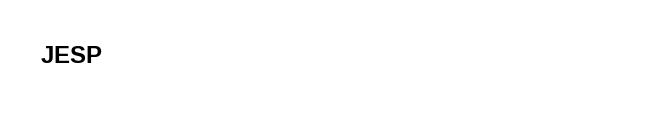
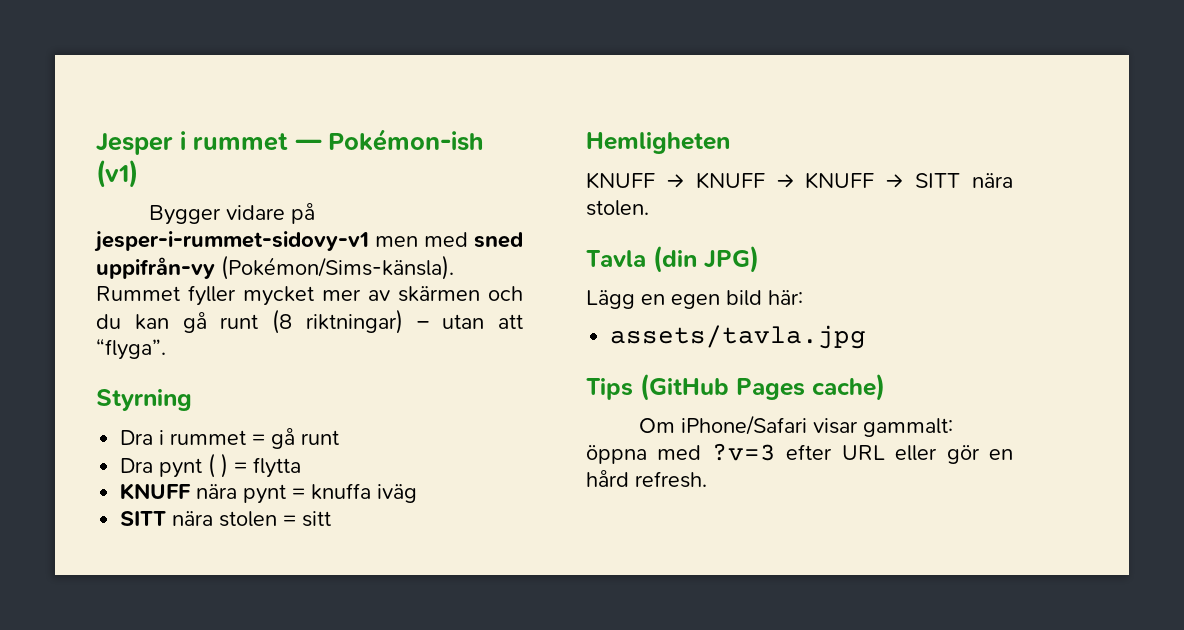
[41,46,102,63] JESP -> [96,129,483,155] [96,159,138,188] [148,203,315,225] [94,231,523,252] [96,255,454,280] [96,285,523,306] [96,309,523,334] [96,338,166,360] [96,389,192,411] [120,428,340,449] [120,453,302,478] [120,483,418,504] [120,511,332,527] [586,132,730,154] [586,172,1013,189] [586,200,649,216] [586,245,759,273] [586,290,803,309] [610,325,867,349] [586,373,885,401] [638,415,953,437] [586,443,1013,464] [586,470,707,488] Jesper i rummet — Pokémon-ish (v1) // Bygger vidare på jesper-i-rummet-sidovy-v1 men med sned uppifrån-vy (Pokémon/Sims-känsla). Rummet fyller mycket mer av skärmen och du kan gå runt (8 riktningar) – utan att “flyga”. // Styrning // Dra i rummet = gå runt // Dra pynt ( ) = flytta // KNUFF nära pynt = knuffa iväg // SITT nära stolen = sitt // Hemligheten // KNUFF → KNUFF → KNUFF → SITT nära stolen. // Tavla (din JPG) // Lägg en egen bild här: // assets/tavla.jpg // Tips (GitHub Pages cache) // Om iPhone/Safari visar gammalt: öppna med ?v=3 efter URL eller gör en hård refresh.

